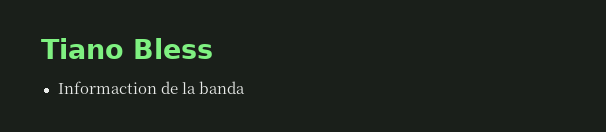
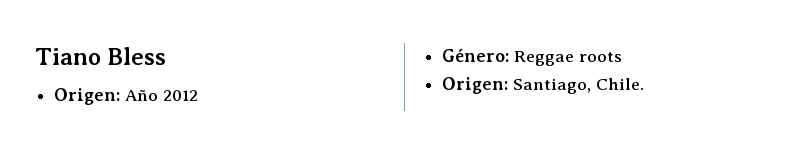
[57,81,245,94] Informaction de la banda -> [54,88,198,105] [442,48,622,66] [442,77,644,94] Origen: Año 2012 // Género: Reggae roots // Origen: Santiago, Chile.

